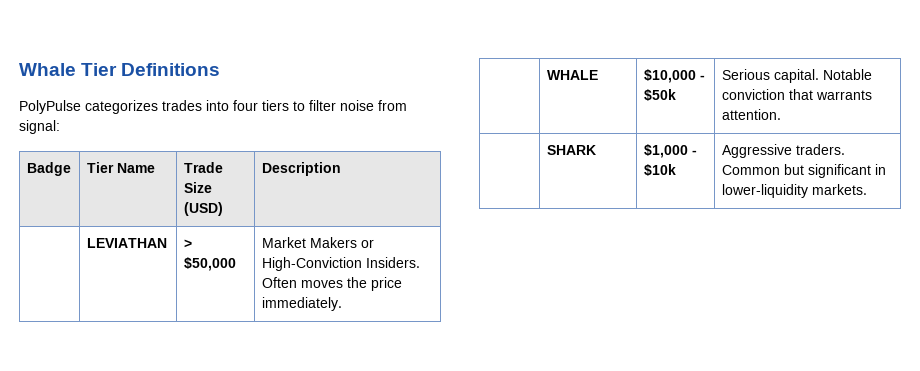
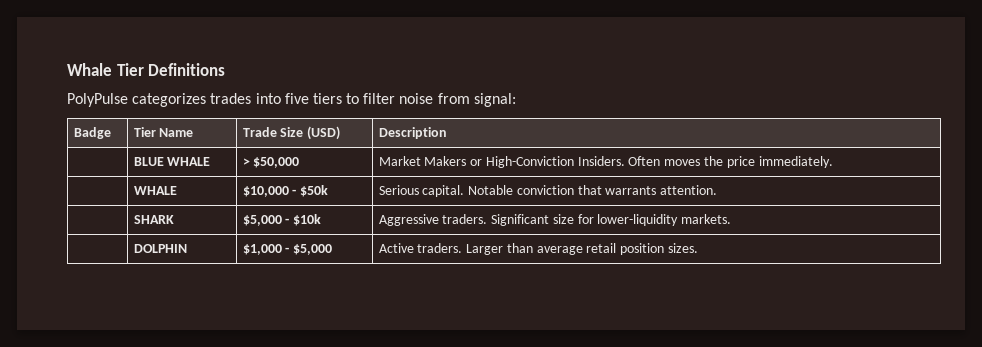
[233,100,258,111] four -> [284,93,309,104] five
[86,238,167,248] LEVIATHAN -> [133,157,211,166] BLUE WHALE
[643,144,688,158] $1,000 -> [242,215,282,226] $5,000
[721,164,886,178] [721,184,867,198] Common but significant in lower-liquidity markets. -> [491,214,732,226] [133,244,187,253] [242,244,333,255] [378,243,698,255] Significant size for lower-liquidity markets. // | DOLPHIN | $1,000 - $5,000 | Active traders. Larger than average retail position sizes.

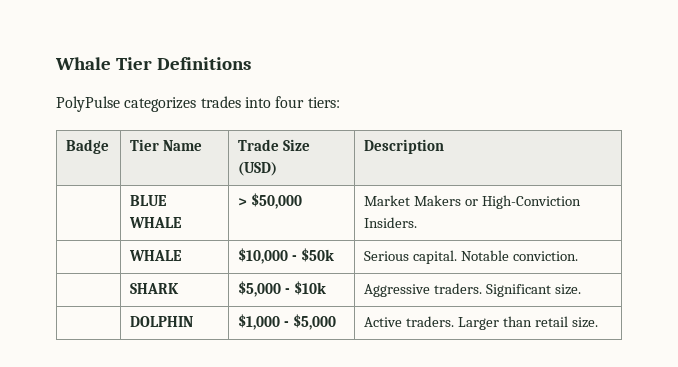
[284,93,516,107] five tiers to filter noise from signal: -> [275,96,340,108] four tiers:
[628,156,833,168] Often moves the price immediately. -> (418, 222) none
[516,185,718,195] conviction that warrants attention. -> [512,251,578,261] conviction.
[552,214,732,226] size for lower-liquidity markets. -> [554,284,581,295] size.
[536,243,698,255] average retail position sizes. -> [534,316,598,328] retail size.

